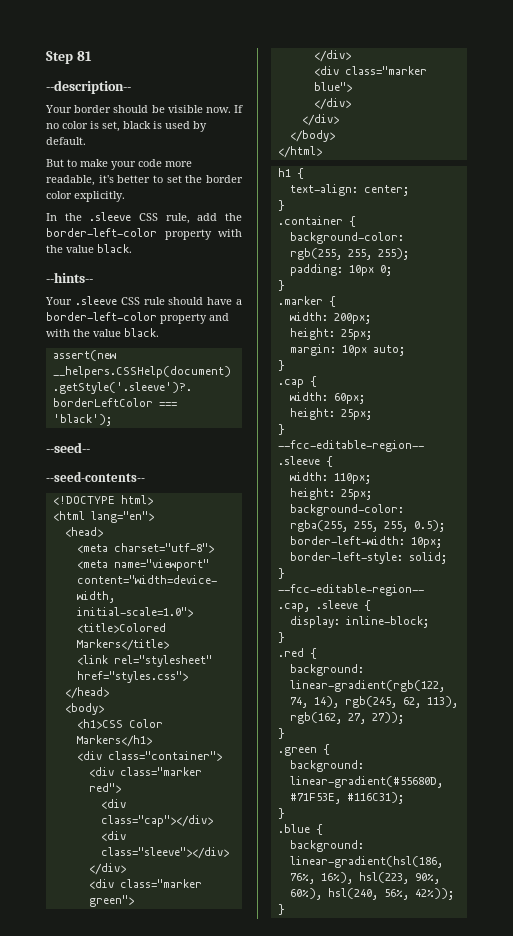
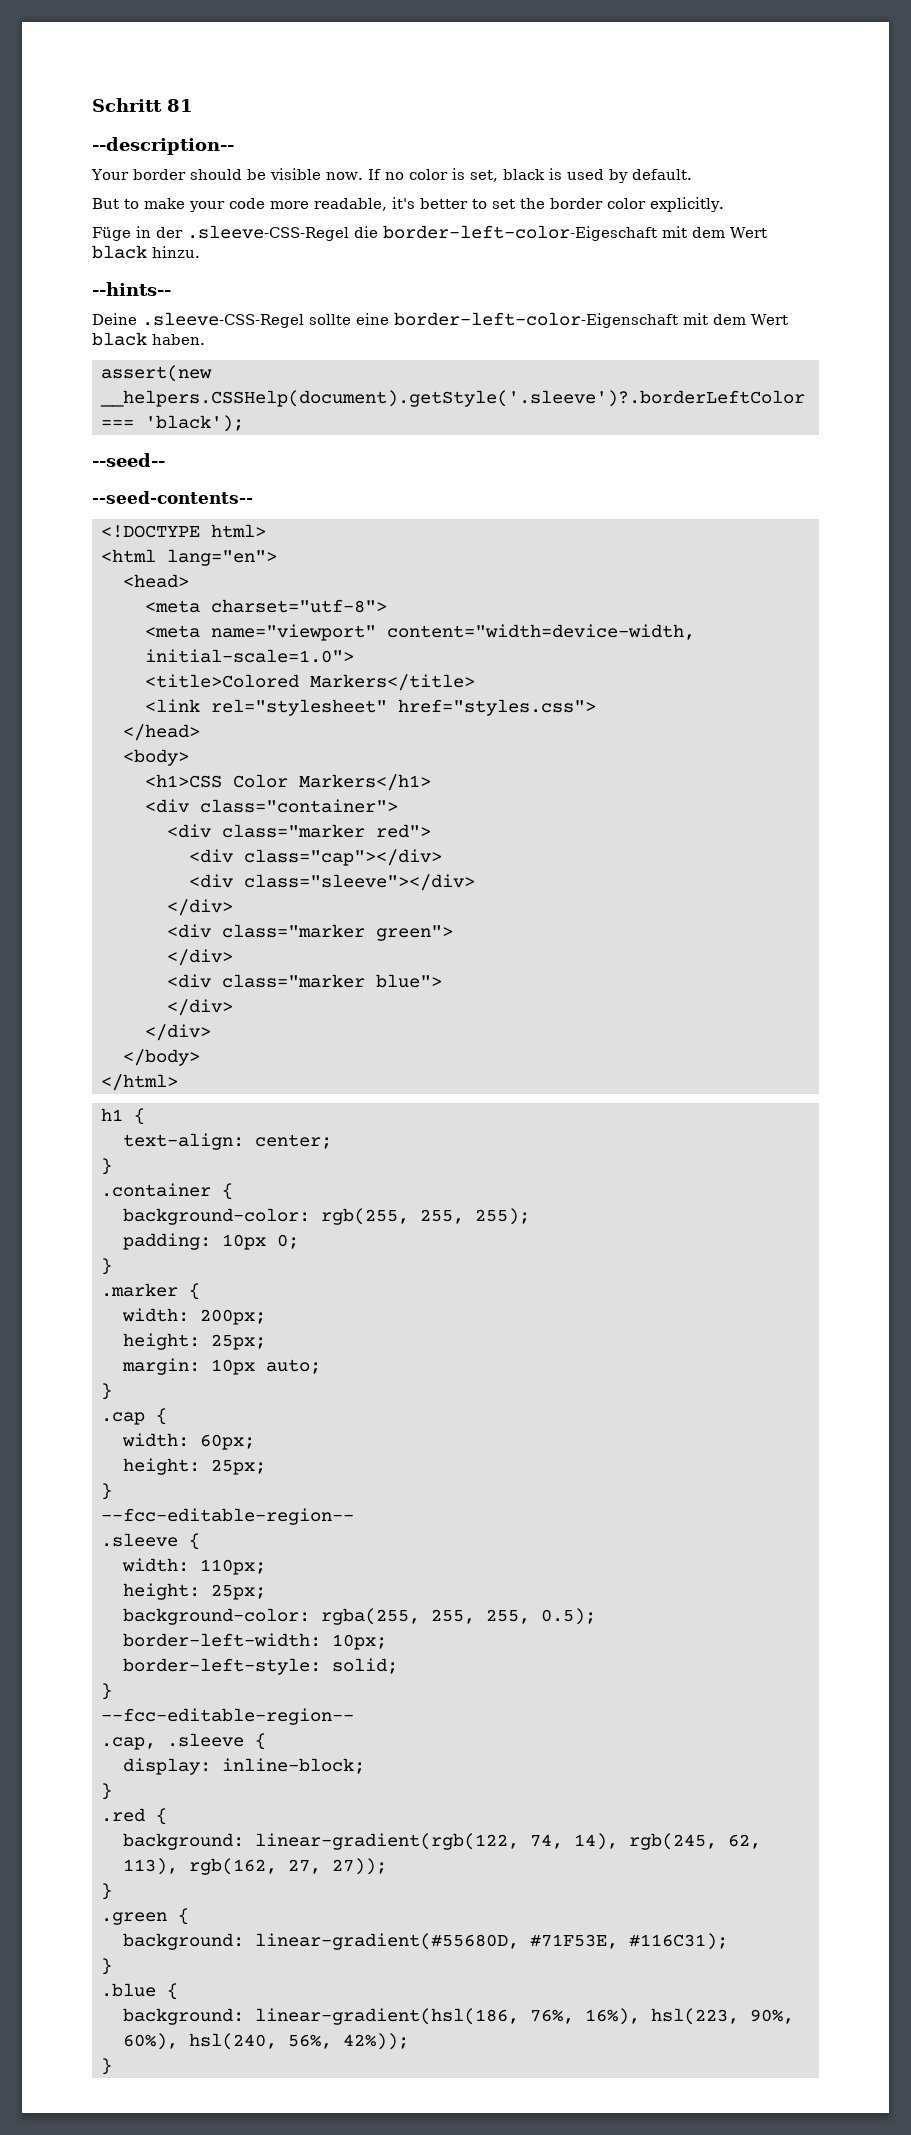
[46,51,73,64] Step -> [92,98,162,112] Schritt
[46,212,242,224] [46,228,242,240] [46,244,132,253] [46,272,93,283] [45,296,242,305] [46,312,229,324] [46,328,159,337] In the .sleeve CSS rule, add the border-left-color property with the value black. // --hints-- // Your .sleeve CSS rule should have a border-left-color property and with the value black. -> [92,225,767,241] [92,245,200,259] [92,282,171,296] [92,312,788,328] [92,332,205,346] Füge in der .sleeve-CSS-Regel die border-left-color-Eigeschaft mit dem Wert black hinzu. // --hints-- // Deine .sleeve-CSS-Regel sollte eine border-left-color-Eigenschaft mit dem Wert black haben.

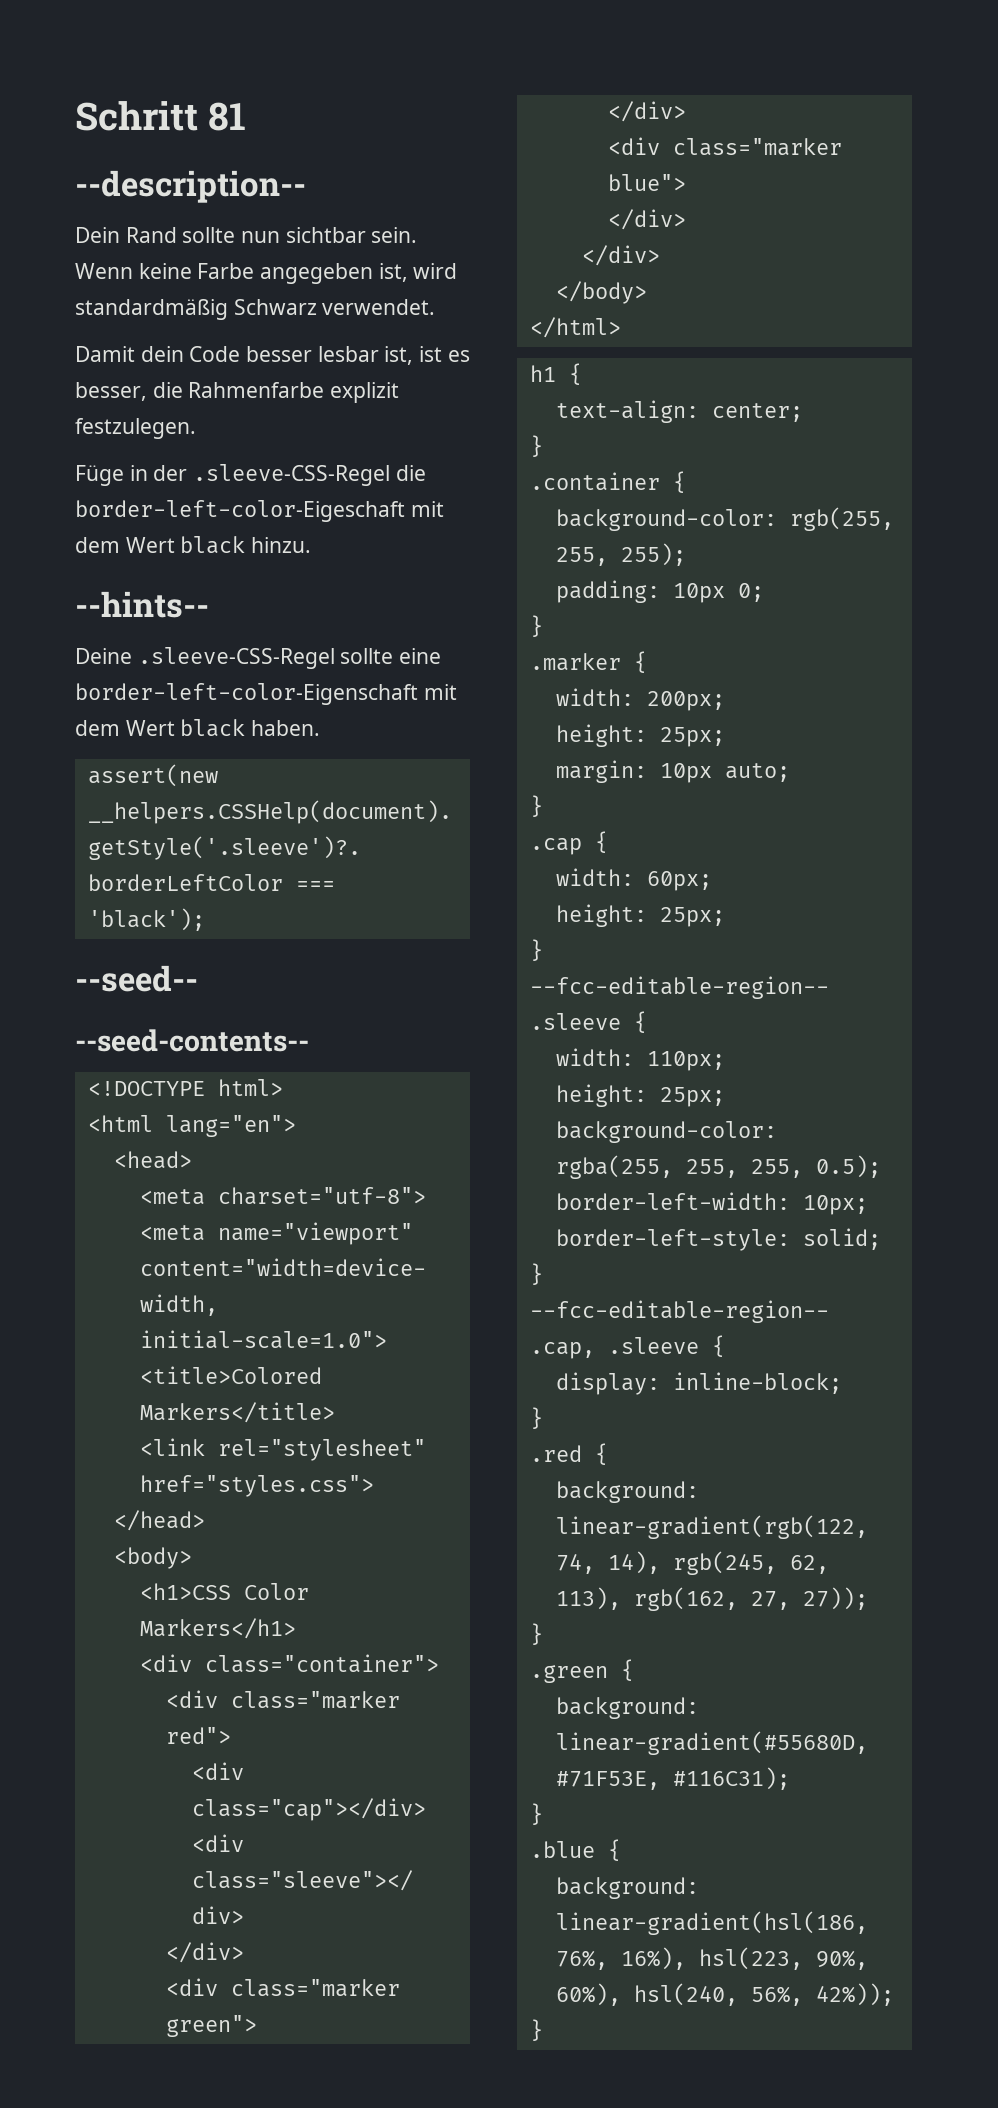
[91,168,692,183] [92,197,724,212] Your border should be visible now. If no color is set, black is used by default. // But to make your code more readable, it's better to set the border color explicitly. -> [75,227,418,243] [75,263,458,284] [75,299,436,320] [75,346,470,365] [75,382,400,403] [75,418,196,439] Dein Rand sollte nun sichtbar sein. Wenn keine Farbe angegeben ist, wird standardmäßig Schwarz verwendet. // Damit dein Code besser lesbar ist, ist es besser, die Rahmenfarbe explizit festzulegen.

